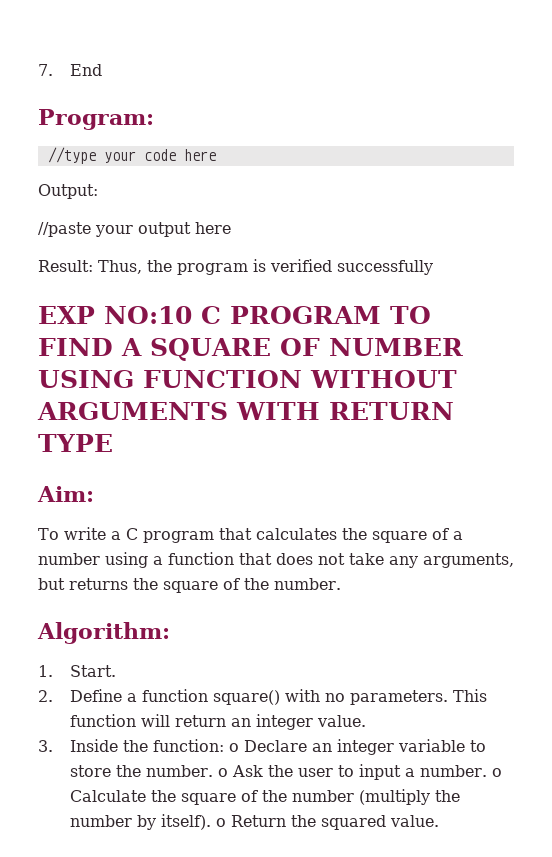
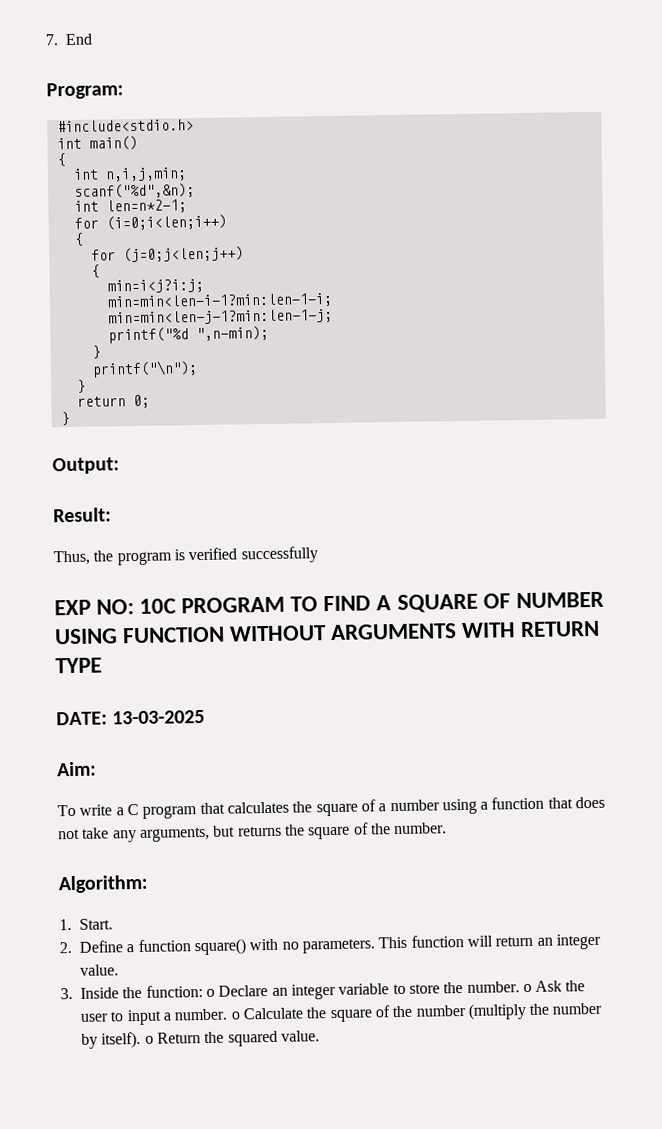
[47,147,216,164] [38,184,98,199] [38,222,231,237] [38,260,93,272] //type your code here // Output: // //paste your output here // Result: -> [56,119,194,133] [56,135,138,151] [56,153,66,167] [72,167,187,182] [73,183,195,199] [73,199,187,214] [73,214,227,231] [73,232,84,246] [90,246,244,263] [90,264,100,278] [106,278,204,294] [106,292,333,310] [107,308,333,326] [107,325,269,344] [91,345,101,359] [91,360,198,378] [76,379,86,393] [76,394,150,409] [60,411,70,426] [52,457,120,475] [53,507,112,523] #include<stdio.h> // int main() // { // int n,i,j,min; // scanf("%d",&n); // int len=n*2-1; // for (i=0;i<len;i++) // { // for (j=0;j<len;j++) // { // min=i<j?i:j; // min=min<len-i-1?min:len-1-i; // min=min<len-j-1?min:len-1-j; // printf("%d ",n-min); // } // printf("\n"); // } // return 0; // } // Output: // Result: //
[104,306,221,324] NO:10 C -> [96,598,177,615] NO: 10C
(113, 443) none -> [56,709,206,726] // DATE: 13-03-2025

